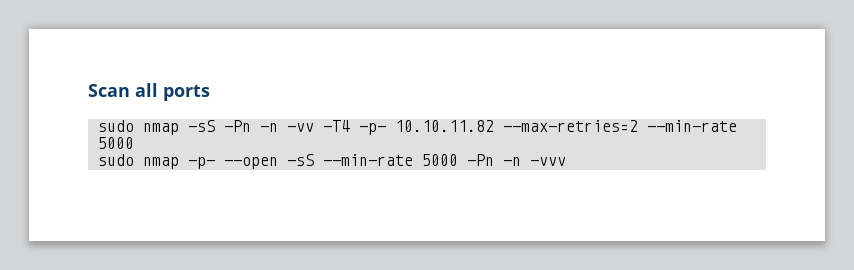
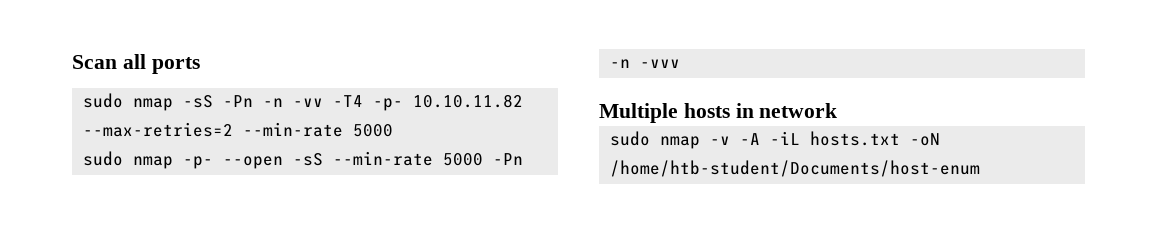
(566, 161) none -> [599,103,838,123] [610,131,941,149] [610,160,981,177] // Multiple hosts in network // sudo nmap -v -A -iL hosts.txt -oN /home/htb-student/Documents/host-enum

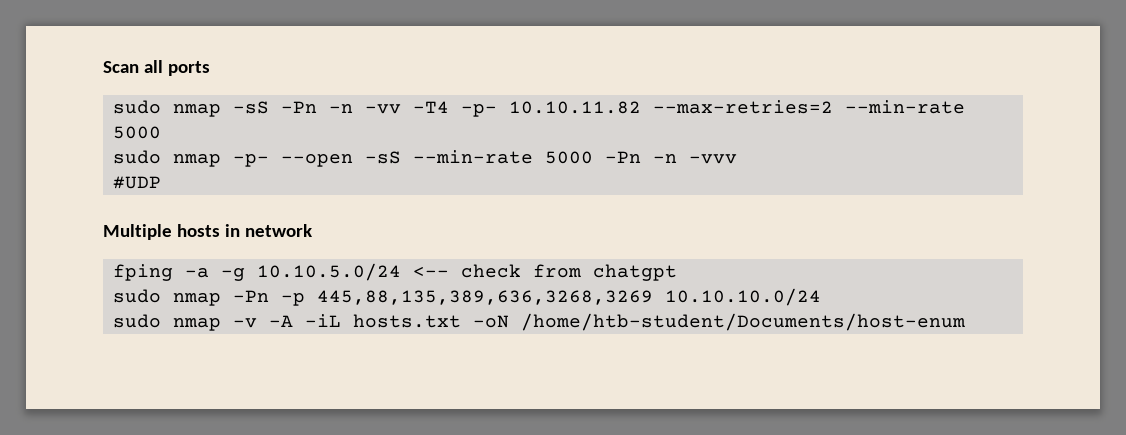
(681, 63) none -> [112,176,161,189] // #UDP
(838, 110) none -> [112,263,677,281] [112,288,821,306] // fping -a -g 10.10.5.0/24 <-- check from chatgpt // sudo nmap -Pn -p 445,88,135,389,636,3268,3269 10.10.10.0/24

